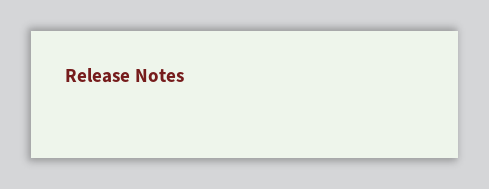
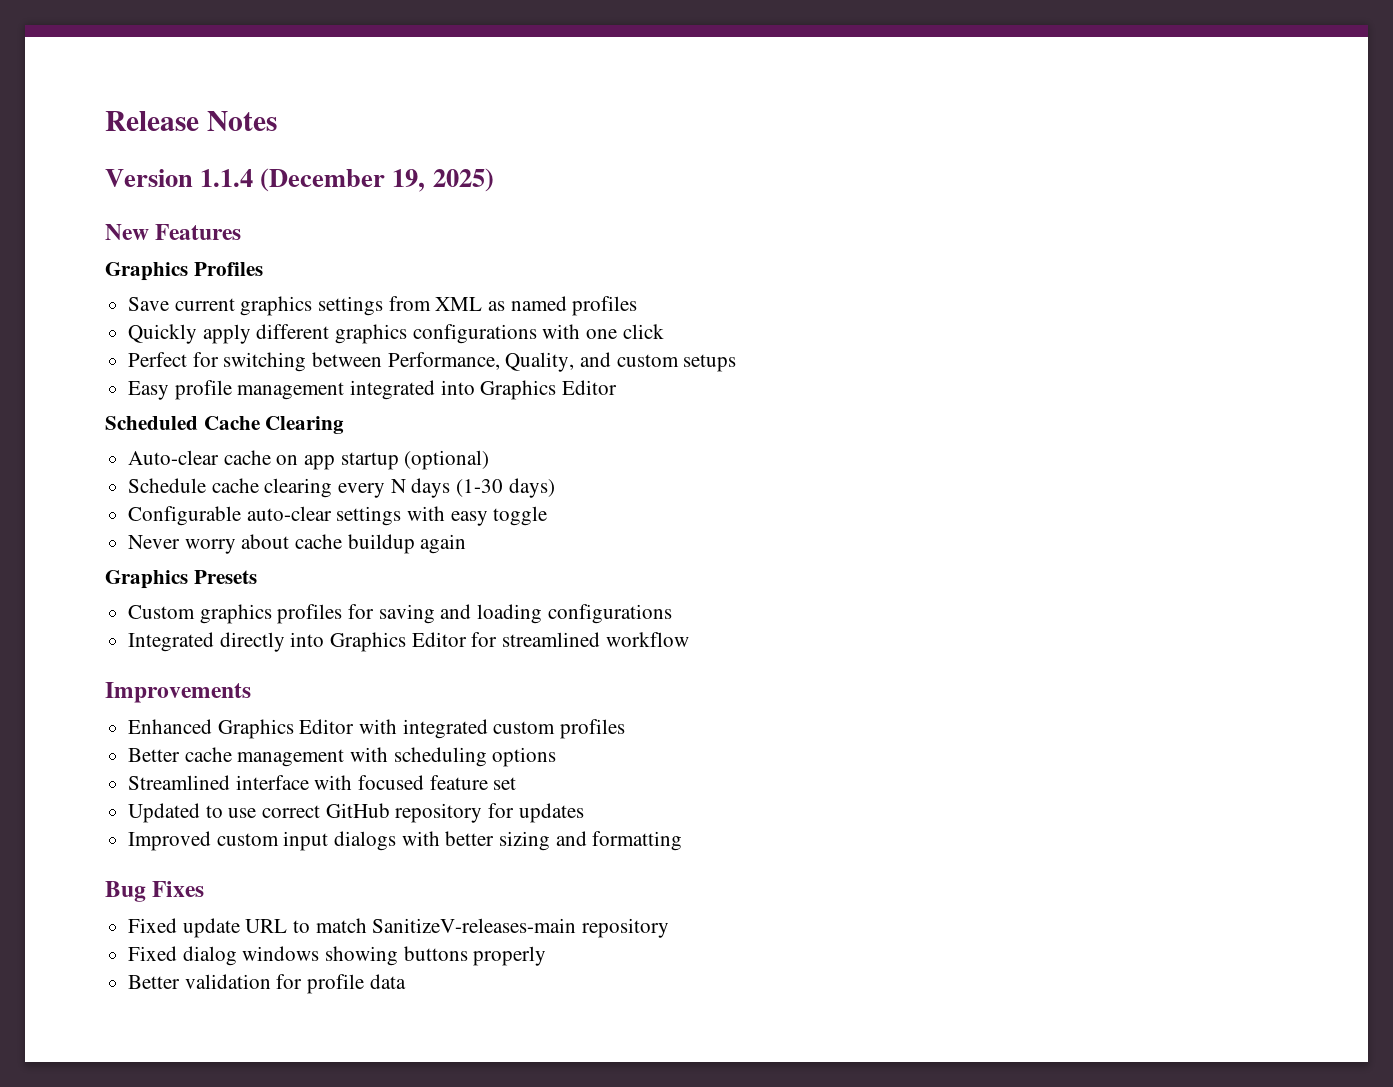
(185, 75) none -> [105,168,494,192] [105,224,242,240] [105,262,263,281] [128,296,638,316] [128,324,664,344] [128,352,737,372] [128,380,618,400] [105,416,345,434] [128,450,490,470] [128,478,555,498] [128,506,548,526] [128,534,467,554] [105,570,257,589] [128,604,672,624] [128,632,689,652] [105,682,251,703] [128,719,626,739] [128,747,557,767] [128,775,517,790] [128,803,584,823] [128,831,683,851] [105,881,205,902] [128,918,670,938] [128,946,547,966] [128,974,406,994] // Version 1.1.4 (December 19, 2025) // New Features // Graphics Profiles // Save current graphics settings from XML as named profiles // Quickly apply different graphics configurations with one click // Perfect for switching between Performance, Quality, and custom setups // Easy profile management integrated into Graphics Editor // Scheduled Cache Clearing // Auto-clear cache on app startup (optional) // Schedule cache clearing every N days (1-30 days) // Configurable auto-clear settings with easy toggle // Never worry about cache buildup again // Graphics Presets // Custom graphics profiles for saving and loading configurations // Integrated directly into Graphics Editor for streamlined workflow // Improvements // Enhanced Graphics Editor with integrated custom profiles // Better cache management with scheduling options // Streamlined interface with focused feature set // Updated to use correct GitHub repository for updates // Improved custom input dialogs with better sizing and formatting // Bug Fixes // Fixed update URL to match SanitizeV-releases-main repository // Fixed dialog windows showing buttons properly // Better validation for profile data

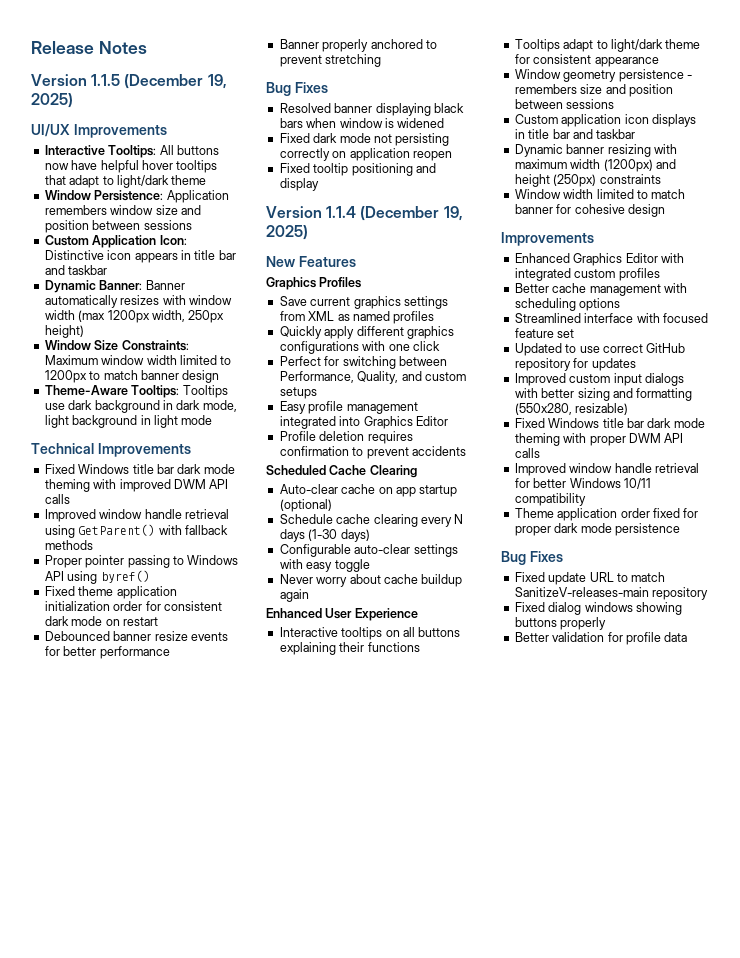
(277, 121) none -> [31,74,227,89] [31,93,73,108] [31,124,167,138] [44,145,219,158] [44,160,218,173] [44,175,207,188] [44,190,229,203] [44,205,201,215] [44,220,192,233] [44,235,187,248] [44,250,236,263] [44,265,108,275] [44,280,185,293] [44,295,232,308] [44,310,225,323] [44,325,84,338] [44,340,189,351] [44,355,232,365] [44,370,220,383] [44,385,228,398] [44,400,237,413] [44,415,213,428] [31,443,191,457] [44,464,235,474] [44,479,229,492] [44,494,70,504] [44,509,229,522] [44,524,228,538] [44,540,93,550] [44,555,239,568] [44,570,150,584] [44,586,177,599] [44,601,222,611] [44,616,158,626] [44,631,228,641] [44,646,170,659] [279,39,437,52] [279,54,382,67] [266,82,328,96] [279,103,464,116] [279,118,445,128] [279,133,450,146] [279,148,452,161] [279,163,436,176] [279,178,319,191] // Version 1.1.5 (December 19, 2025) // UI/UX Improvements // Interactive Tooltips: All buttons now have helpful hover tooltips that adapt to light/dark theme // Window Persistence: Application remembers window size and position between sessions // Custom Application Icon: Distinctive icon appears in title bar and taskbar // Dynamic Banner: Banner automatically resizes with window width (max 1200px width, 250px height) // Window Size Constraints: Maximum window width limited to 1200px to match banner design // Theme-Aware Tooltips: Tooltips use dark background in dark mode, light background in light mode // Technical Improvements // Fixed Windows title bar dark mode theming with improved DWM API calls // Improved window handle retrieval using GetParent() with fallback methods // Proper pointer passing to Windows API using byref() // Fixed theme application initialization order for consistent dark mode on restart // Debounced banner resize events for better performance // Banner properly anchored to prevent stretching // Bug Fixes // Resolved banner displaying black bars when window is widened // Fixed dark mode not persisting correctly on application reopen // Fixed tooltip positioning and display
(618, 387) none -> [279,431,413,444] [279,446,466,459] // Profile deletion requires confirmation to prevent accidents
[105,570,257,589] [128,604,672,624] [128,632,689,652] Graphics Presets // Custom graphics profiles for saving and loading configurations // Integrated directly into Graphics Editor for streamlined workflow -> [266,608,418,621] [279,627,461,640] [279,642,420,655] [514,39,701,52] [514,54,659,67] [514,69,692,82] [514,84,673,97] [514,99,615,109] [514,114,696,127] [514,129,636,139] [514,144,677,157] [514,159,676,172] [514,174,661,187] [514,189,686,199] [514,204,665,217] Enhanced User Experience // Interactive tooltips on all buttons explaining their functions // Tooltips adapt to light/dark theme for consistent appearance // Window geometry persistence - remembers size and position between sessions // Custom application icon displays in title bar and taskbar // Dynamic banner resizing with maximum width (1200px) and height (250px) constraints // Window width limited to match banner for cohesive design
(683, 841) none -> [514,403,629,415] [514,418,705,428] [514,433,684,446] [514,448,540,458] [514,463,699,476] [514,478,651,489] [514,493,586,506] [514,508,699,521] [514,523,680,536] (550x280, resizable) // Fixed Windows title bar dark mode theming with proper DWM API calls // Improved window handle retrieval for better Windows 10/11 compatibility // Theme application order fixed for proper dark mode persistence

